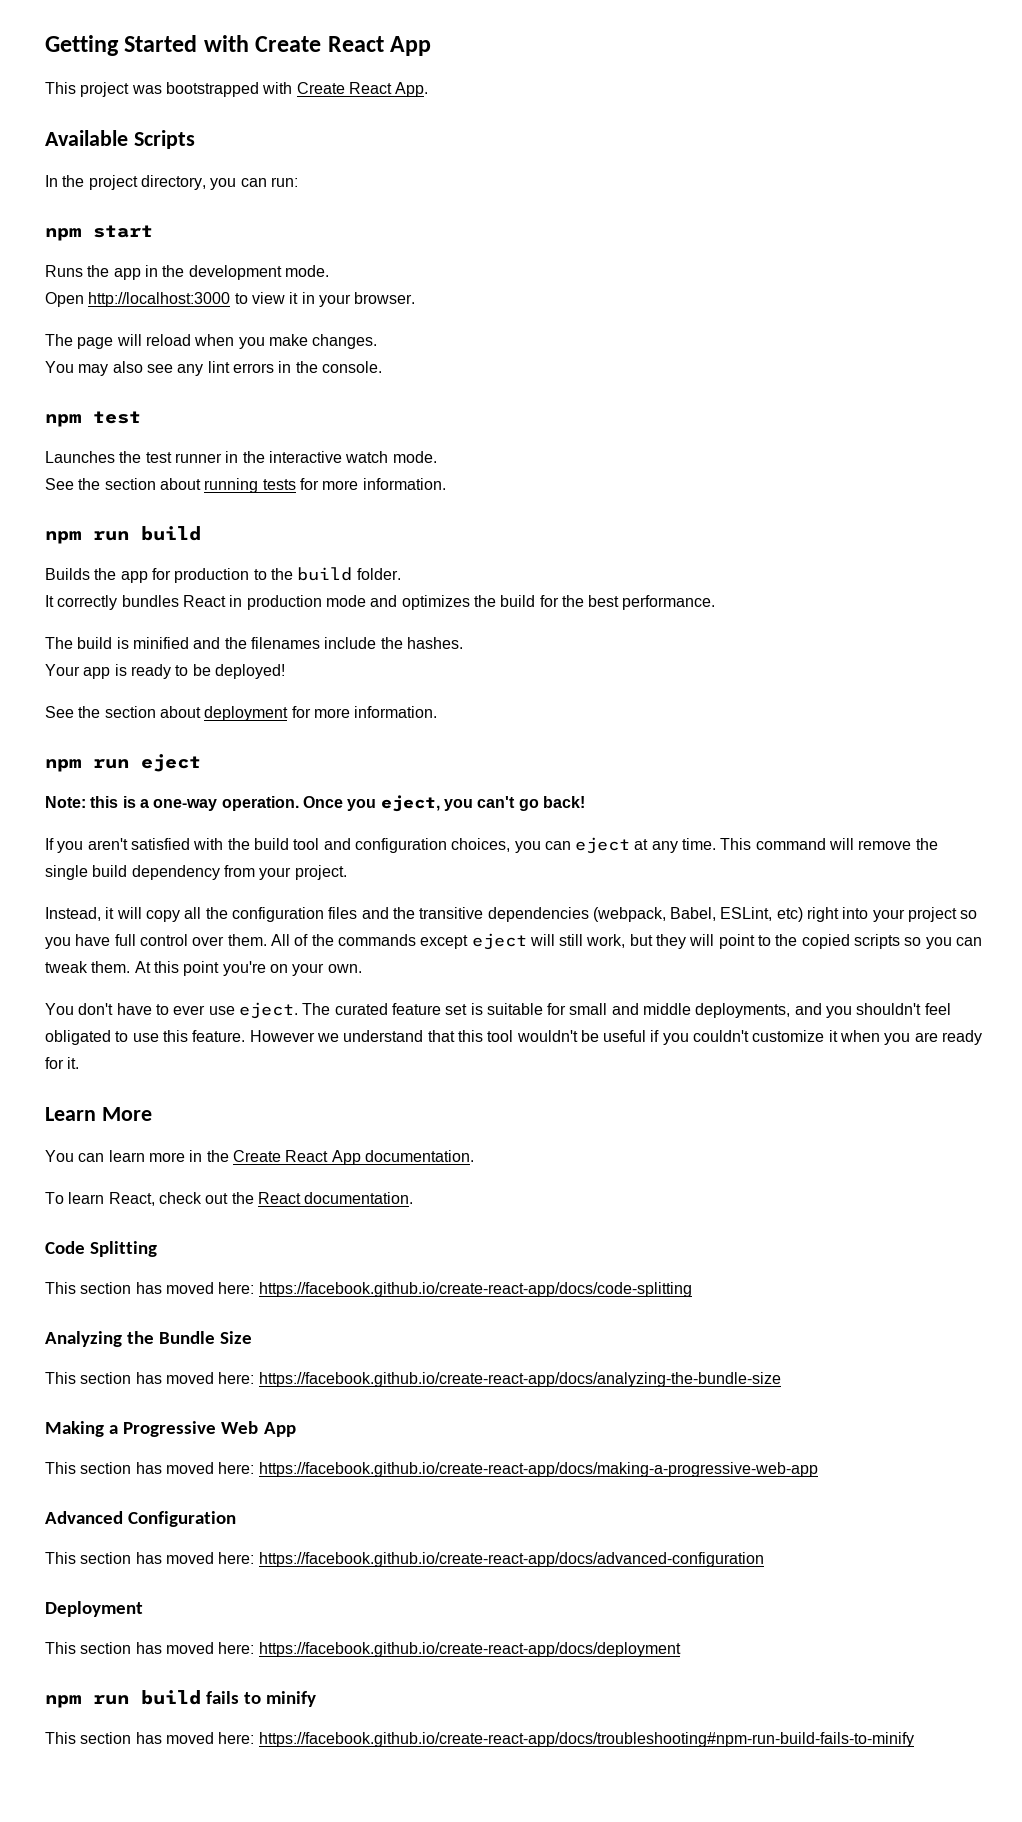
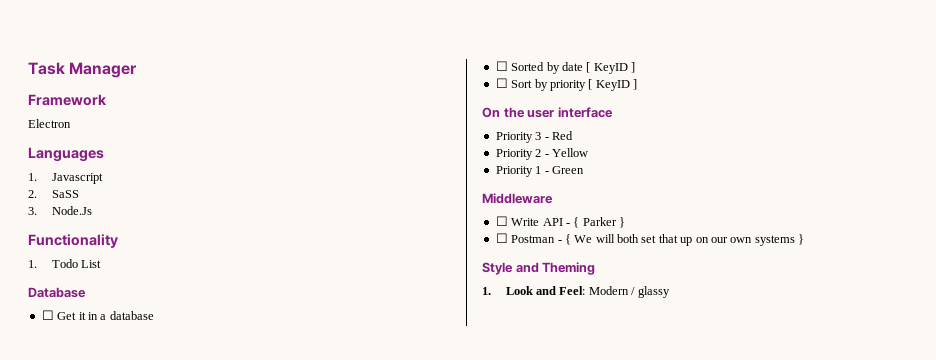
[45,35,432,56] [45,82,429,97] [45,130,195,149] [45,175,298,190] [45,225,153,241] [45,265,329,280] [45,292,416,307] [45,334,378,349] [45,361,382,376] [45,411,141,427] [45,451,437,463] [45,478,446,493] [45,526,201,544] [45,567,401,583] [45,595,716,610] [45,637,463,649] [45,664,285,679] [45,706,438,721] [45,754,201,772] [45,795,585,812] [45,837,938,854] [45,865,347,880] [45,907,978,922] [45,933,983,950] [45,961,362,976] [45,1002,951,1019] [45,1030,983,1045] [45,1057,80,1069] [45,1107,152,1121] [45,1150,474,1165] [45,1192,414,1206] [45,1241,158,1257] [45,1282,692,1297] [45,1331,253,1347] [45,1372,781,1387] [45,1421,296,1437] [45,1462,818,1477] [45,1511,237,1527] [45,1552,764,1567] [45,1601,143,1617] [45,1642,681,1657] [45,1690,317,1708] [45,1732,914,1747] Getting Started with Create React App // This project was bootstrapped with Create React App. // Available Scripts // In the project directory, you can run: // npm start // Runs the app in the development mode. // Open http://localhost:3000 to view it in your browser. // The page will reload when you make changes. // You may also see any lint errors in the console. // npm test // Launches the test runner in the interactive watch mode. // See the section about running tests for more information. // npm run build // Builds the app for production to the build folder. // It correctly bundles React in production mode and optimizes the build for the best performance. // The build is minified and the filenames include the hashes. // Your app is ready to be deployed! // See the section about deployment for more information. // npm run eject // Note: this is a one-way operation. Once you eject, you can't go back! // If you aren't satisfied with the build tool and configuration choices, you can eject at any time. This command will remove the single build dependency from your project. // Instead, it will copy all the configuration files and the transitive dependencies (webpack, Babel, ESLint, etc) right into your project so you have full control over them. All of the commands except eject will still work, but they will point to the copied scripts so you can tweak them. At this point you're on your own. // You don't have to ever use eject. The curated feature set is suitable for small and middle deployments, and you shouldn't feel obligated to use this feature. However we understand that this tool wouldn't be useful if you couldn't customize it when you are ready for it. // Learn More // You can learn more in the Create React App documentation. // To learn React, check out the React documentation. // Code Splitting // This section has moved here: https://facebook.github.io/create-react-app/docs/code-splitting // Analyzing the Bundle Size // This section has moved here: https://facebook.github.io/create-react-app/docs/analyzing-the-bundle-size // Making a Progressive Web App // This section has moved here: https://facebook.github.io/create-react-app/docs/making-a-progressive-web-app // Advanced Configuration // This section has moved here: https://facebook.github.io/create-react-app/docs/advanced-configuration // Deployment // This section has moved here: https://facebook.github.io/create-react-app/docs/deployment // npm run build fails to minify // This section has moved here: https://facebook.github.io/create-react-app/docs/troubleshooting#npm-run-build-fails-to-minify -> [28,62,138,78] [28,94,107,106] [28,119,71,128] [28,147,104,162] [28,173,103,184] [28,190,79,198] [28,206,92,215] [28,234,118,248] [28,259,102,268] [28,287,86,298] [41,310,154,320] [495,61,635,74] [495,78,637,91] [482,107,613,118] [495,131,573,143] [495,148,588,160] [495,166,584,177] [482,193,553,204] [495,216,625,228] [495,233,804,246] [482,262,596,275] [482,286,670,298] Task Manager // Framework // Electron // Languages // 1. Javascript // 2. SaSS // 3. Node.Js // Functionality // 1. Todo List // Database // ☐ Get it in a database // ☐ Sorted by date [ KeyID ] // ☐ Sort by priority [ KeyID ] // On the user interface // Priority 3 - Red // Priority 2 - Yellow // Priority 1 - Green // Middleware // ☐ Write API - { Parker } // ☐ Postman - { We will both set that up on our own systems } // Style and Theming // 1. Look and Feel: Modern / glassy

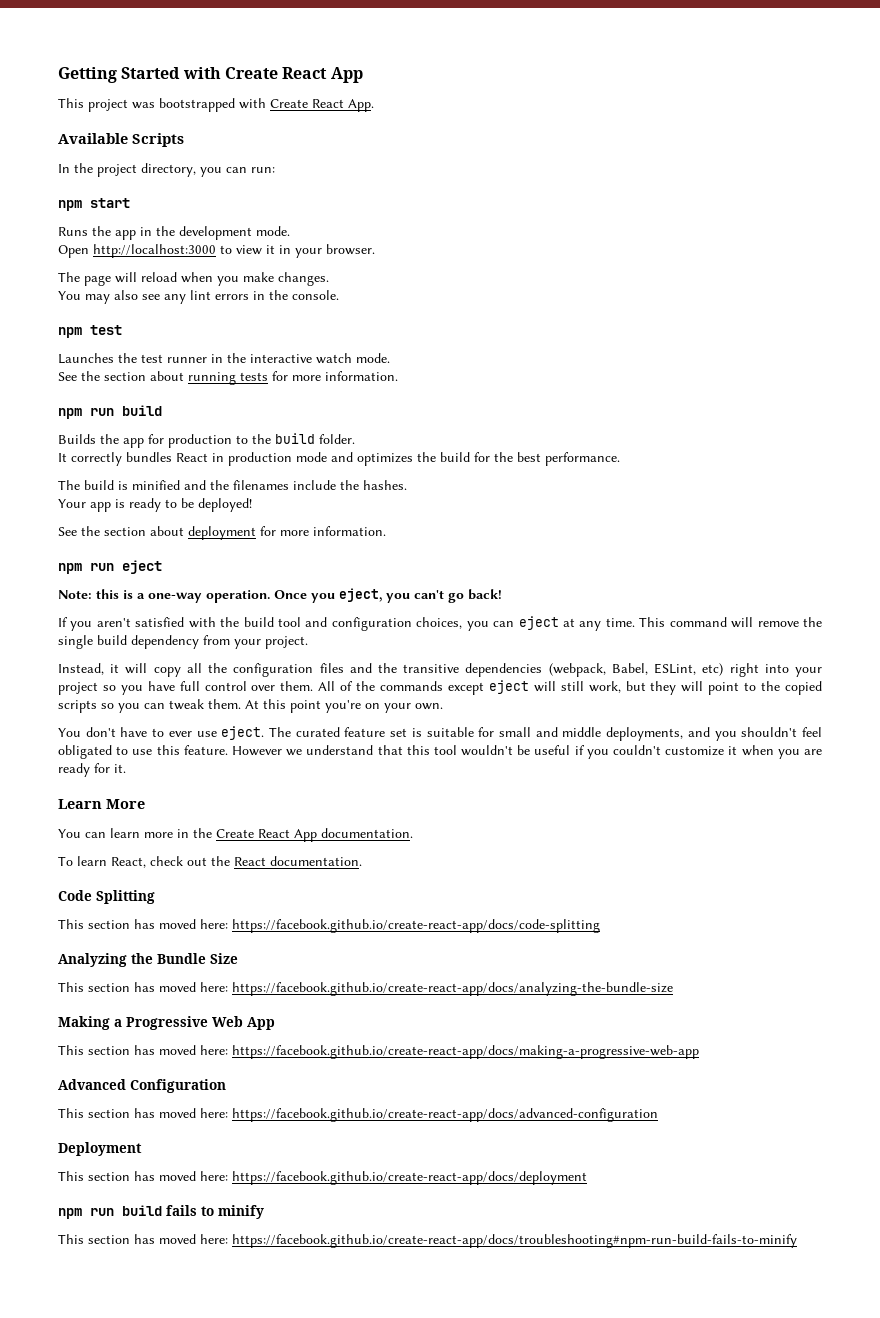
[28,62,138,78] [28,94,107,106] [28,119,71,128] [28,147,104,162] [28,173,103,184] [28,190,79,198] [28,206,92,215] [28,234,118,248] [28,259,102,268] [28,287,86,298] [41,310,154,320] [495,61,635,74] [495,78,637,91] [482,107,613,118] [495,131,573,143] [495,148,588,160] [495,166,584,177] [482,193,553,204] [495,216,625,228] [495,233,804,246] [482,262,596,275] [482,286,670,298] Task Manager // Framework // Electron // Languages // 1. Javascript // 2. SaSS // 3. Node.Js // Functionality // 1. Todo List // Database // ☐ Get it in a database // ☐ Sorted by date [ KeyID ] // ☐ Sort by priority [ KeyID ] // On the user interface // Priority 3 - Red // Priority 2 - Yellow // Priority 1 - Green // Middleware // ☐ Write API - { Parker } // ☐ Postman - { We will both set that up on our own systems } // Style and Theming // 1. Look and Feel: Modern / glassy -> [58,67,363,83] [58,98,374,112] [58,133,184,147] [58,163,275,177] [58,198,130,211] [58,226,290,240] [58,244,375,258] [58,272,329,286] [58,290,339,304] [58,325,122,338] [58,353,390,364] [58,371,398,385] [58,405,162,419] [58,433,355,448] [58,452,620,466] [58,480,407,490] [58,498,252,512] [58,526,386,540] [58,560,162,574] [58,588,502,603] [58,616,823,631] [58,635,308,649] [58,663,822,677] [58,680,823,695] [58,699,443,713] [58,726,822,741] [58,745,822,759] [58,763,126,777] [58,799,145,809] [58,828,413,842] [58,856,362,868] [58,890,155,904] [58,919,600,933] [58,953,238,967] [58,982,673,996] [58,1016,275,1030] [58,1045,699,1059] [58,1079,226,1093] [58,1108,658,1122] [58,1142,142,1156] [58,1171,587,1185] [58,1205,264,1219] [58,1234,797,1248] Getting Started with Create React App // This project was bootstrapped with Create React App. // Available Scripts // In the project directory, you can run: // npm start // Runs the app in the development mode. // Open http://localhost:3000 to view it in your browser. // The page will reload when you make changes. // You may also see any lint errors in the console. // npm test // Launches the test runner in the interactive watch mode. // See the section about running tests for more information. // npm run build // Builds the app for production to the build folder. // It correctly bundles React in production mode and optimizes the build for the best performance. // The build is minified and the filenames include the hashes. // Your app is ready to be deployed! // See the section about deployment for more information. // npm run eject // Note: this is a one-way operation. Once you eject, you can't go back! // If you aren't satisfied with the build tool and configuration choices, you can eject at any time. This command will remove the single build dependency from your project. // Instead, it will copy all the configuration files and the transitive dependencies (webpack, Babel, ESLint, etc) right into your project so you have full control over them. All of the commands except eject will still work, but they will point to the copied scripts so you can tweak them. At this point you're on your own. // You don't have to ever use eject. The curated feature set is suitable for small and middle deployments, and you shouldn't feel obligated to use this feature. However we understand that this tool wouldn't be useful if you couldn't customize it when you are ready for it. // Learn More // You can learn more in the Create React App documentation. // To learn React, check out the React documentation. // Code Splitting // This section has moved here: https://facebook.github.io/create-react-app/docs/code-splitting // Analyzing the Bundle Size // This section has moved here: https://facebook.github.io/create-react-app/docs/analyzing-the-bundle-size // Making a Progressive Web App // This section has moved here: https://facebook.github.io/create-react-app/docs/making-a-progressive-web-app // Advanced Configuration // This section has moved here: https://facebook.github.io/create-react-app/docs/advanced-configuration // Deployment // This section has moved here: https://facebook.github.io/create-react-app/docs/deployment // npm run build fails to minify // This section has moved here: https://facebook.github.io/create-react-app/docs/troubleshooting#npm-run-build-fails-to-minify

